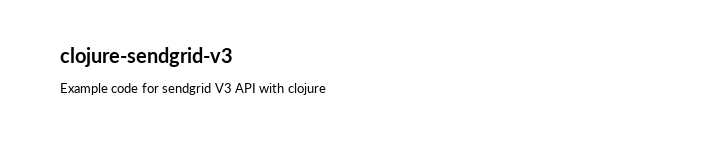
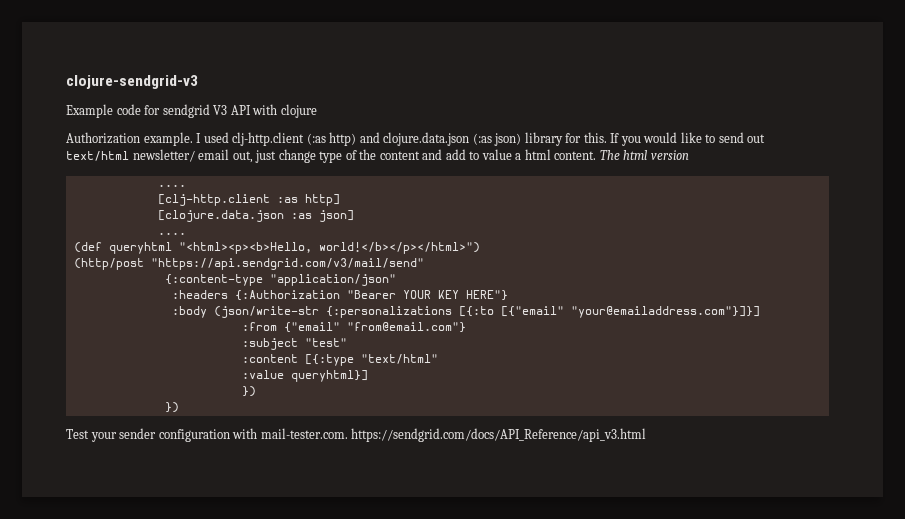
(326, 89) none -> [66,132,766,146] [66,149,689,163] [157,184,186,187] [157,194,340,206] [157,210,354,222] [157,232,186,235] [73,242,480,254] [73,258,424,270] [164,274,396,286] [171,290,508,301] [171,306,760,318] [241,322,466,333] [241,338,347,350] [241,354,438,366] [241,370,368,382] [241,386,256,397] [164,402,179,413] [66,428,647,442] // Authorization example. I used clj-http.client (:as http) and clojure.data.json (:as json) library for this. If you would like to send out text/html newsletter/ email out, just change type of the content and add to value a html content. The html version // .... // [clj-http.client :as http] // [clojure.data.json :as json] // .... // (def queryhtml "<html><p><b>Hello, world!</b></p></html>") // (http/post "https://api.sendgrid.com/v3/mail/send" // {:content-type "application/json" // :headers {:Authorization "Bearer YOUR KEY HERE"} // :body (json/write-str {:personalizations [{:to [{"email" "your@emailaddress.com"}]}] // :from {"email" "from@email.com"} // :subject "test" // :content [{:type "text/html" // :value queryhtml}] // }) // }) // Test your sender configuration with mail-tester.com. https://sendgrid.com/docs/API_Reference/api_v3.html

